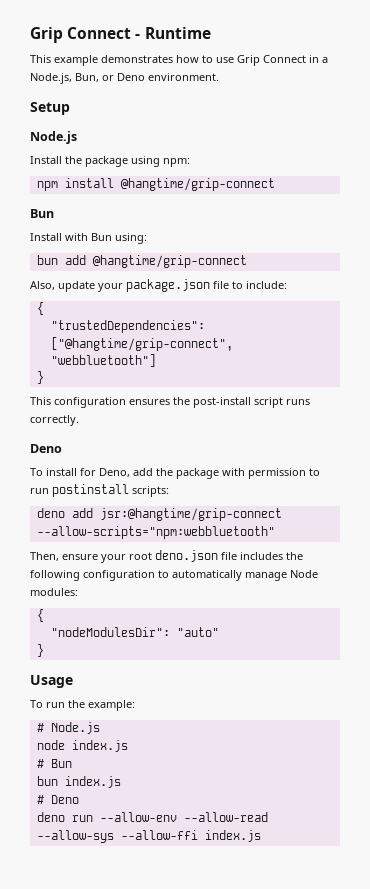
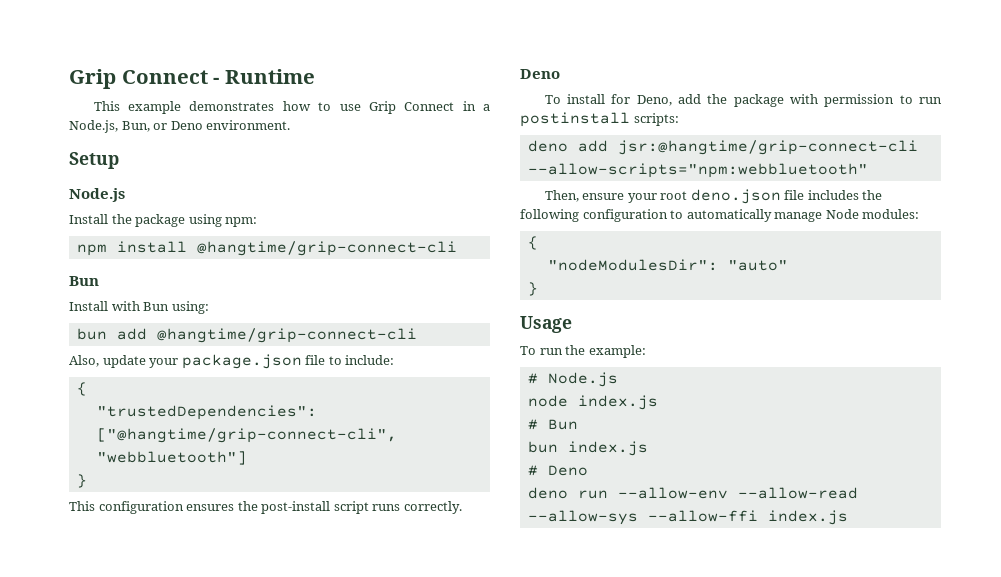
[120,178,275,191] @hangtime/grip-connect -> [196,241,457,256] @hangtime/grip-connect-cli
[92,255,247,268] @hangtime/grip-connect -> [156,328,417,343] @hangtime/grip-connect-cli
[50,337,233,351] ["@hangtime/grip-connect", -> [96,428,397,443] ["@hangtime/grip-connect-cli",
[99,508,282,521] jsr:@hangtime/grip-connect -> [617,140,918,155] jsr:@hangtime/grip-connect-cli

